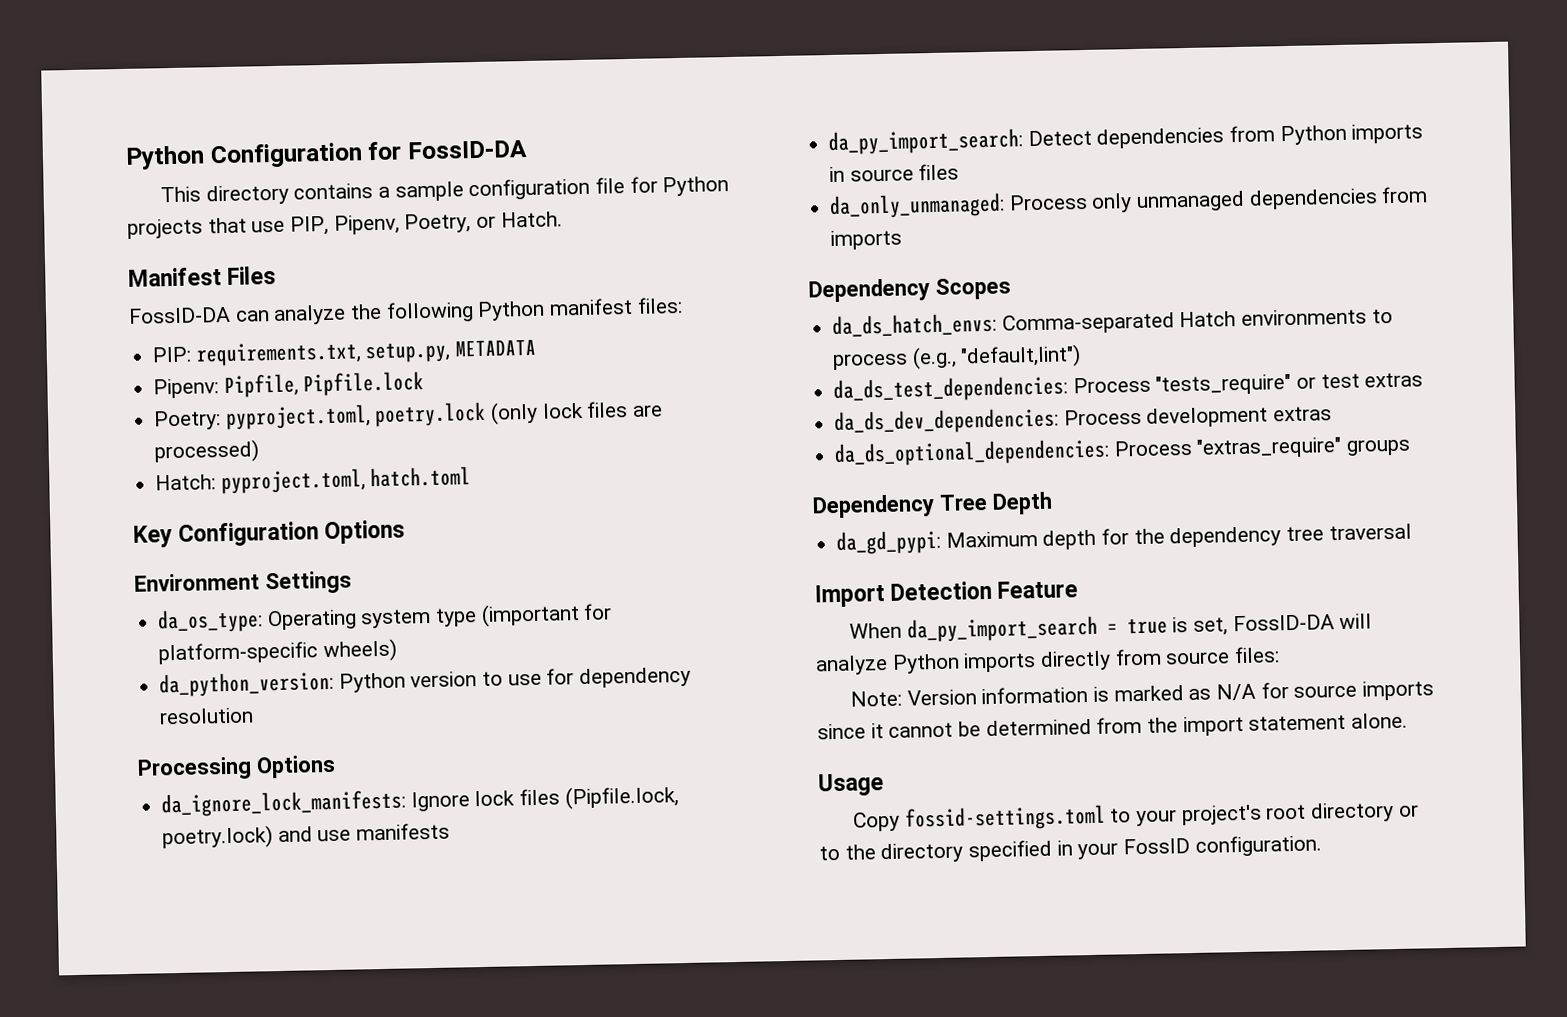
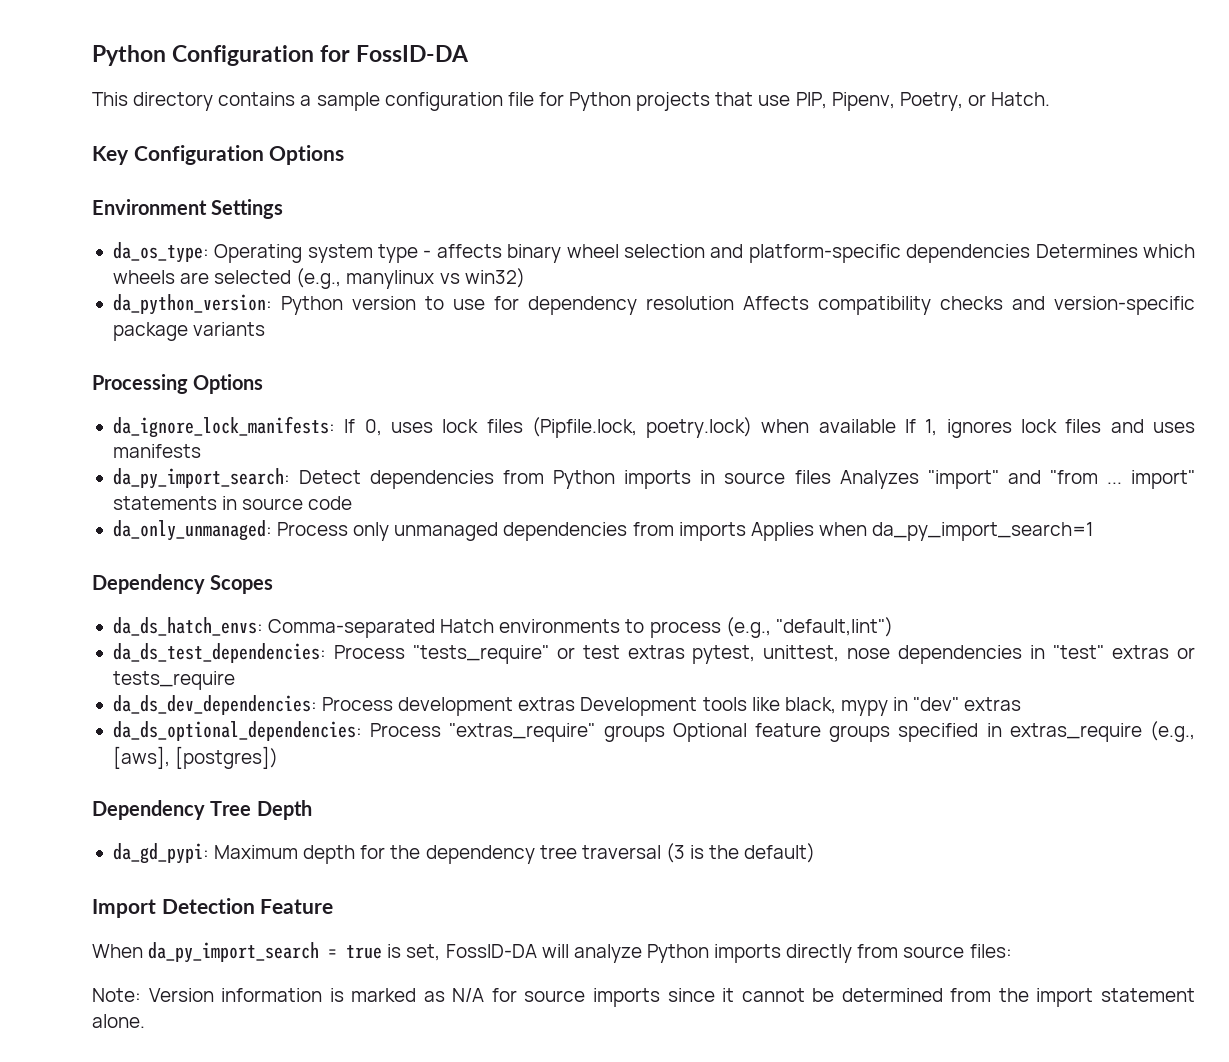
[128,265,277,287] [128,296,683,326] [152,338,537,367] [153,371,425,399] [153,401,664,431] [154,439,260,464] [155,466,472,495] // Manifest Files // FossID-DA can analyze the following Python manifest files: // PIP: requirements.txt, setup.py, METADATA // Pipenv: Pipfile, Pipfile.lock // Poetry: pyproject.toml, poetry.lock (only lock files are processed) // Hatch: pyproject.toml, hatch.toml -> (1051, 99) none
[480,603,613,627] [158,638,397,665] (important for platform-specific wheels) -> [423,244,1195,263] [112,268,525,289] - affects binary wheel selection and platform-specific dependencies Determines which wheels are selected (e.g., manylinux vs win32)
(255, 716) none -> [742,296,1195,315] [112,322,266,341] Affects compatibility checks and version-specific package variants
[410,791,470,812] Ignore -> [344,419,433,436] If 0, uses
[277,826,352,843] and use -> [761,419,1195,438] when available If 1, ignores lock files and uses
(960, 172) none -> [839,470,1195,489] [112,496,353,510] Analyzes "import" and "from ... import" statements in source code
(903, 240) none -> [750,522,1094,541] Applies when da_py_import_search=1
[834,406,1333,435] [834,436,1412,467] // da_ds_dev_dependencies: Process development extras // da_ds_optional_dependencies: Process "extras_require" groups -> [692,645,1195,664] [112,671,235,690] [112,695,1022,716] [112,721,1196,742] [112,746,279,769] pytest, unittest, nose dependencies in "test" extras or tests_require // da_ds_dev_dependencies: Process development extras Development tools like black, mypy in "dev" extras // da_ds_optional_dependencies: Process "extras_require" groups Optional feature groups specified in extras_require (e.g., [aws], [postgres])
(1412, 532) none -> [665,843,816,863] (3 is the default)
[818,773,884,797] [853,802,1419,832] [819,834,1322,864] // Usage // Copy fossid-settings.toml to your project's root directory or to the directory specified in your FossID configuration. -> (145, 1021) none

